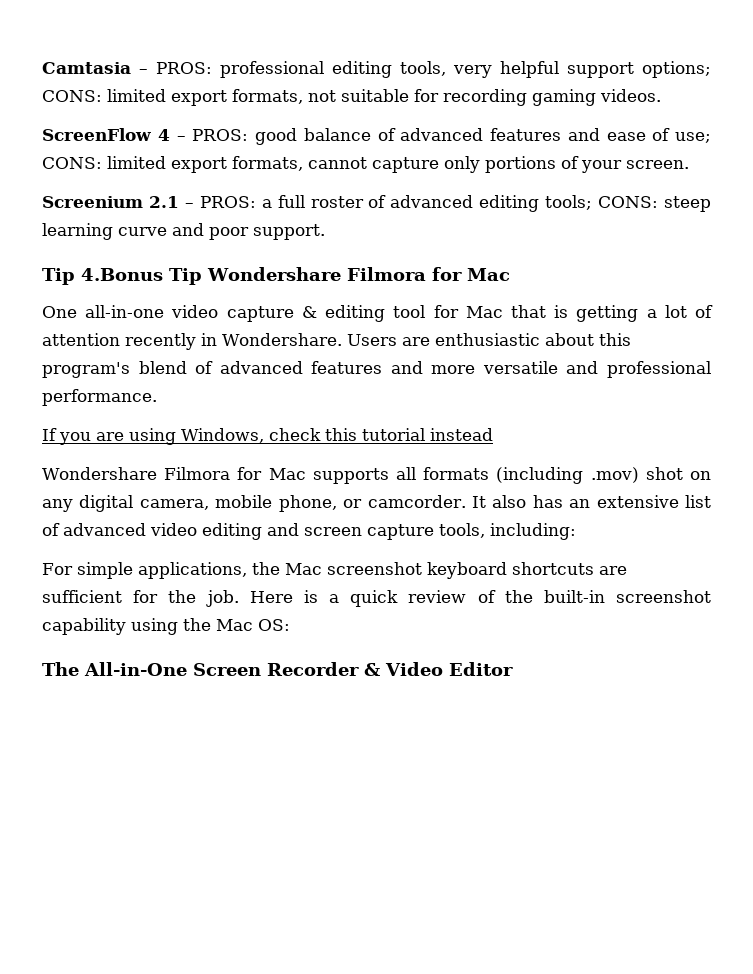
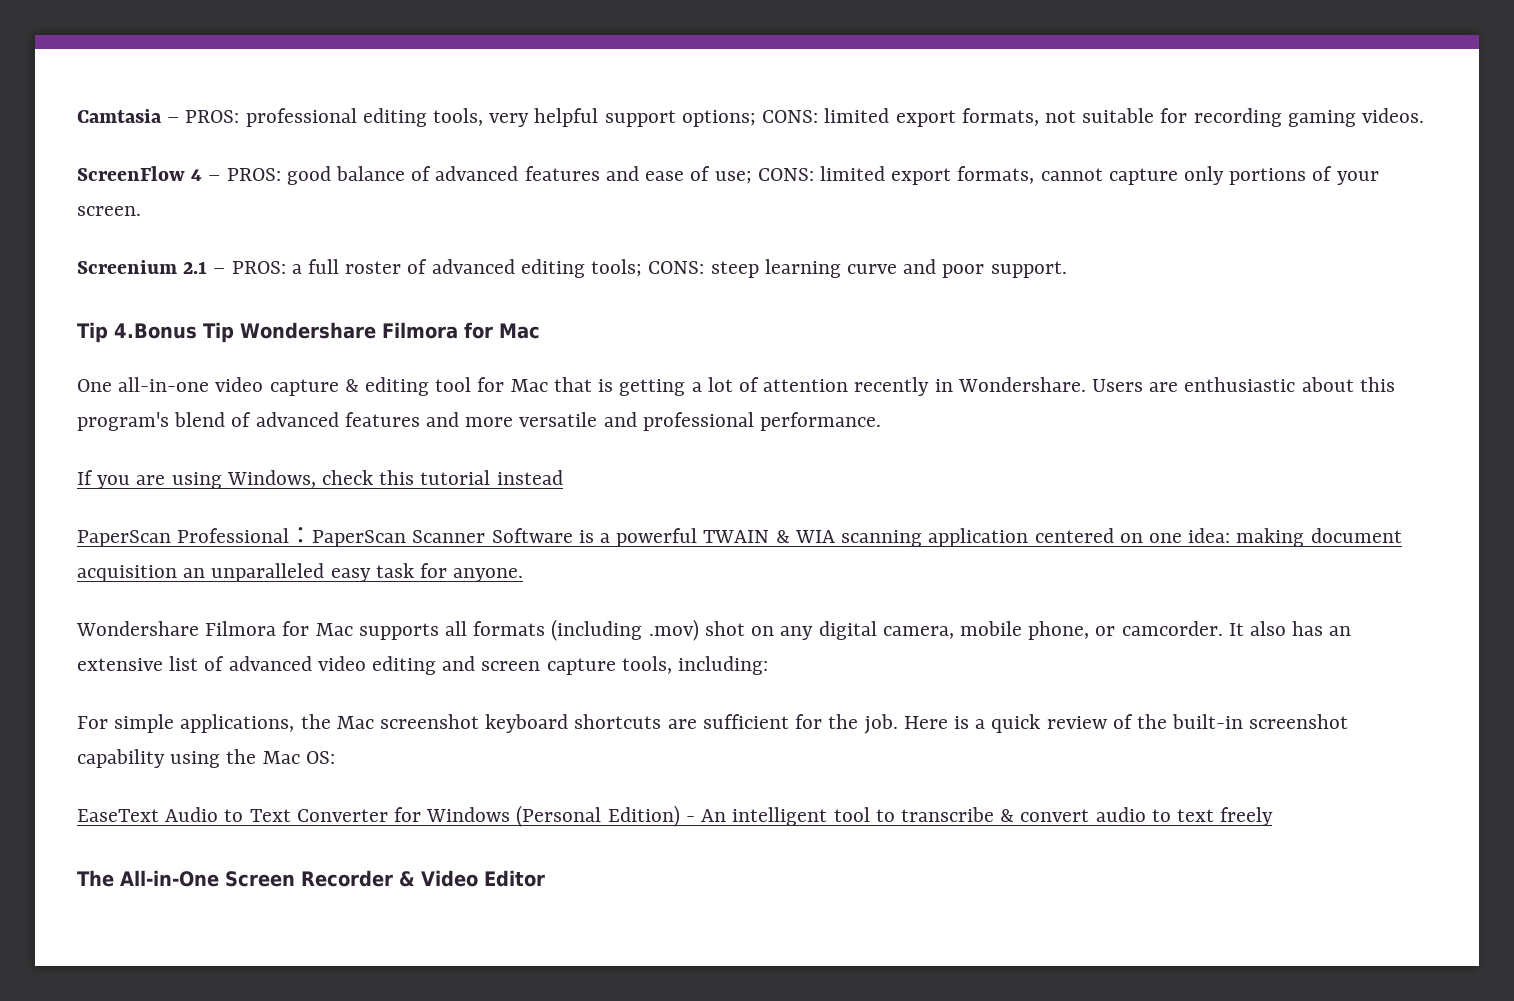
(493, 434) none -> [77,527,1402,547] [77,563,524,582] // PaperScan Professional：PaperScan Scanner Software is a powerful TWAIN & WIA scanning application centered on one idea: making document acquisition an unparalleled easy task for anyone.
(290, 625) none -> [77,805,1274,827] // EaseText Audio to Text Converter for Windows (Personal Edition) - An intelligent tool to transcribe & convert audio to text freely

